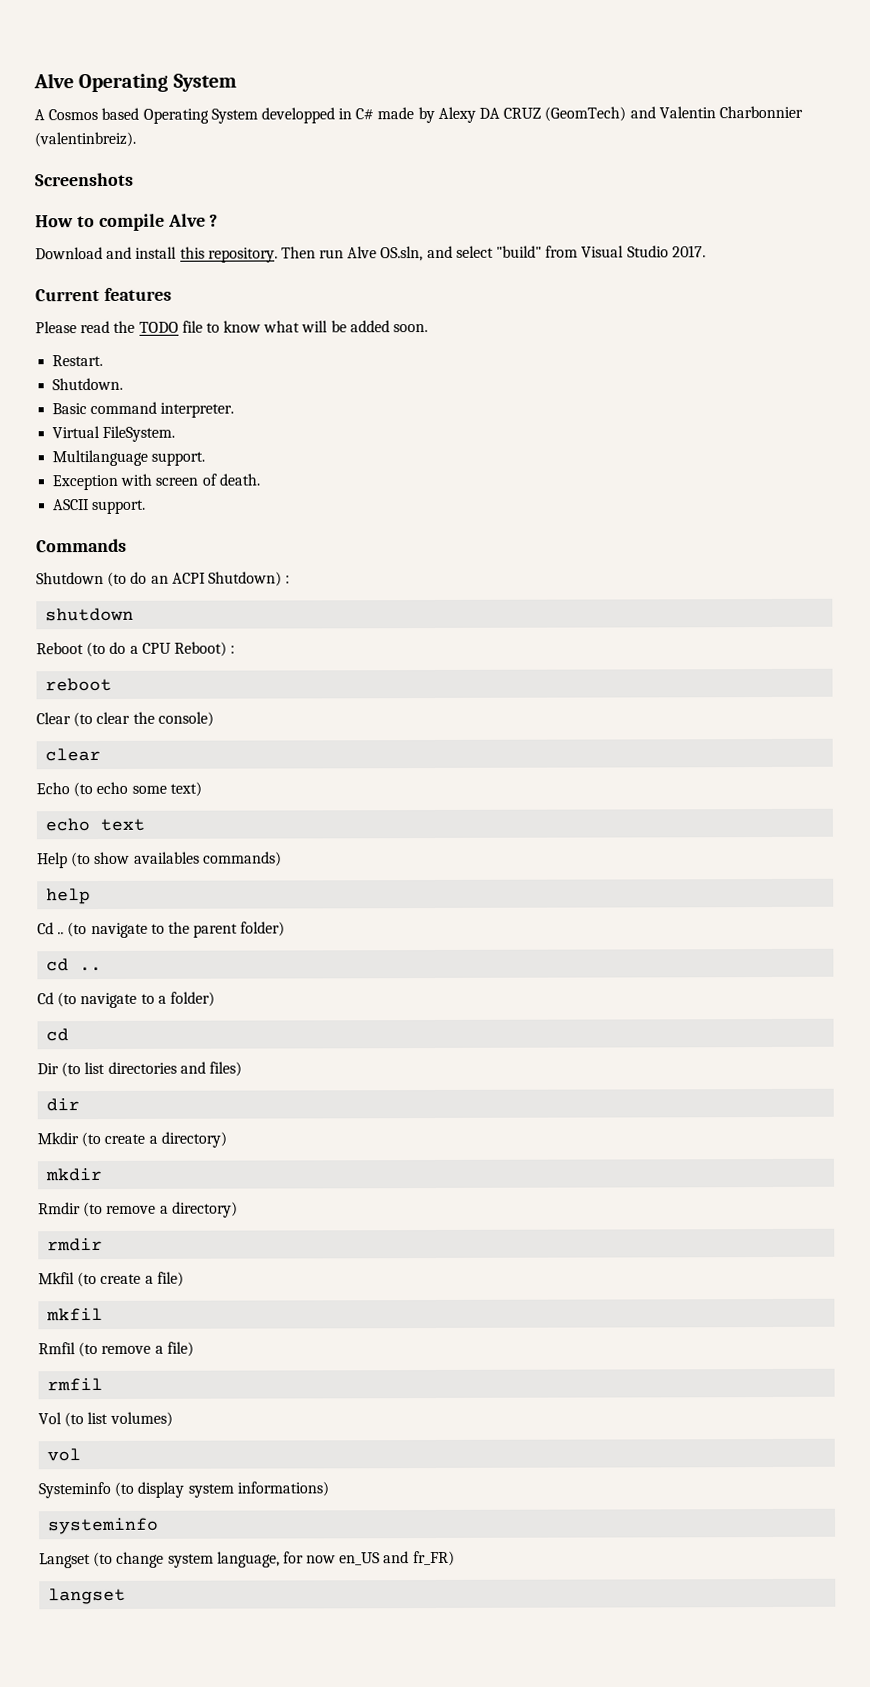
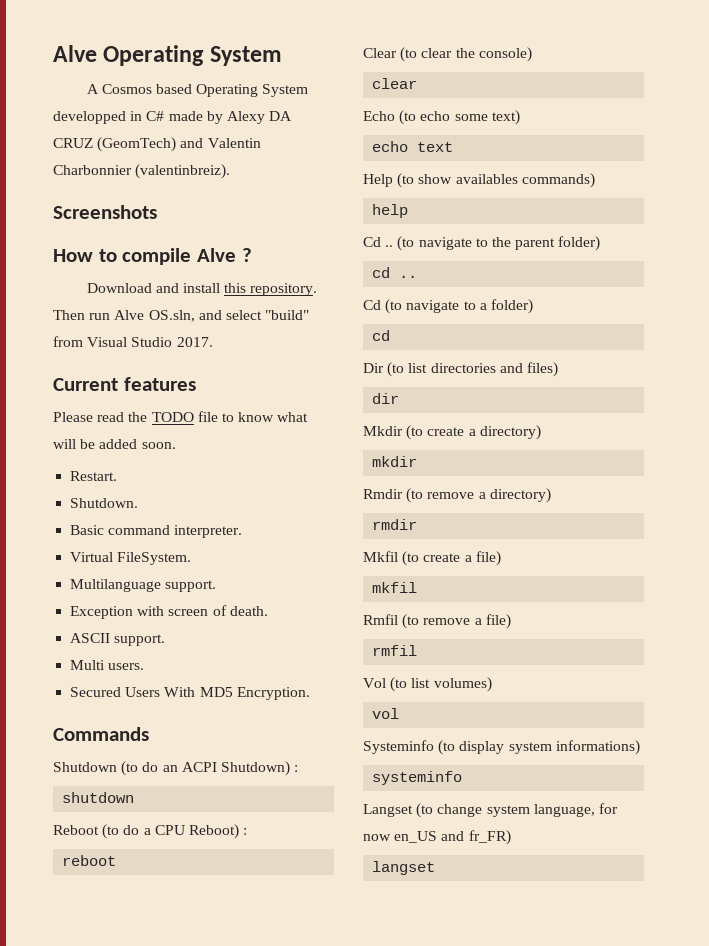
(147, 507) none -> [70,660,145,670] [70,687,310,700] // Multi users. // Secured Users With MD5 Encryption.

